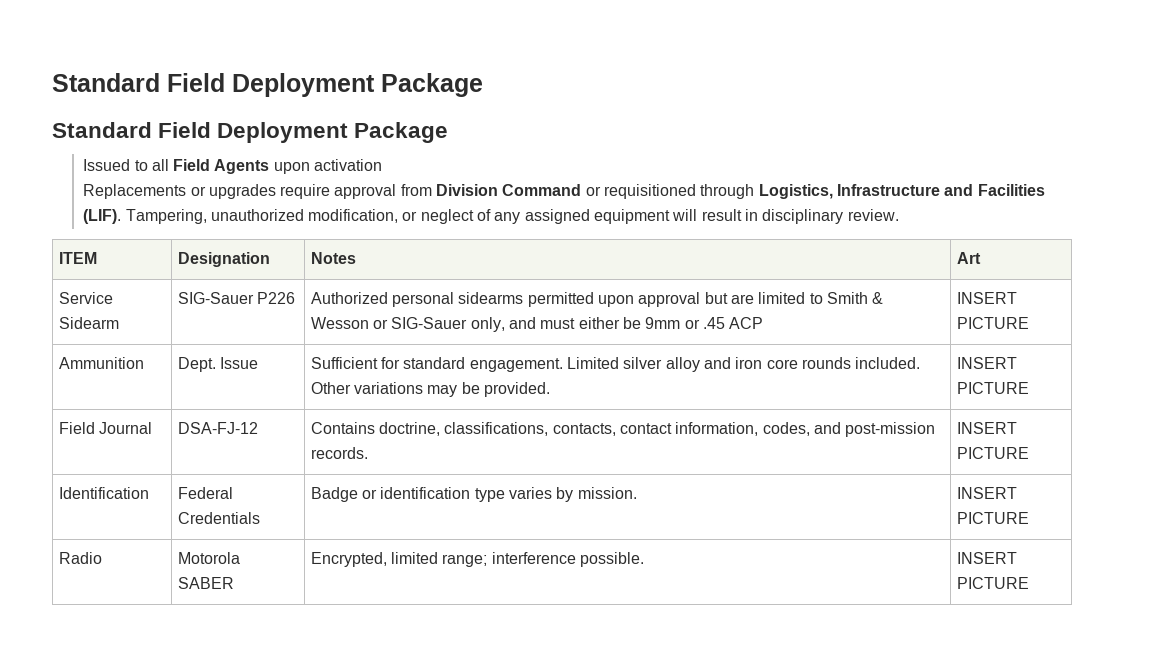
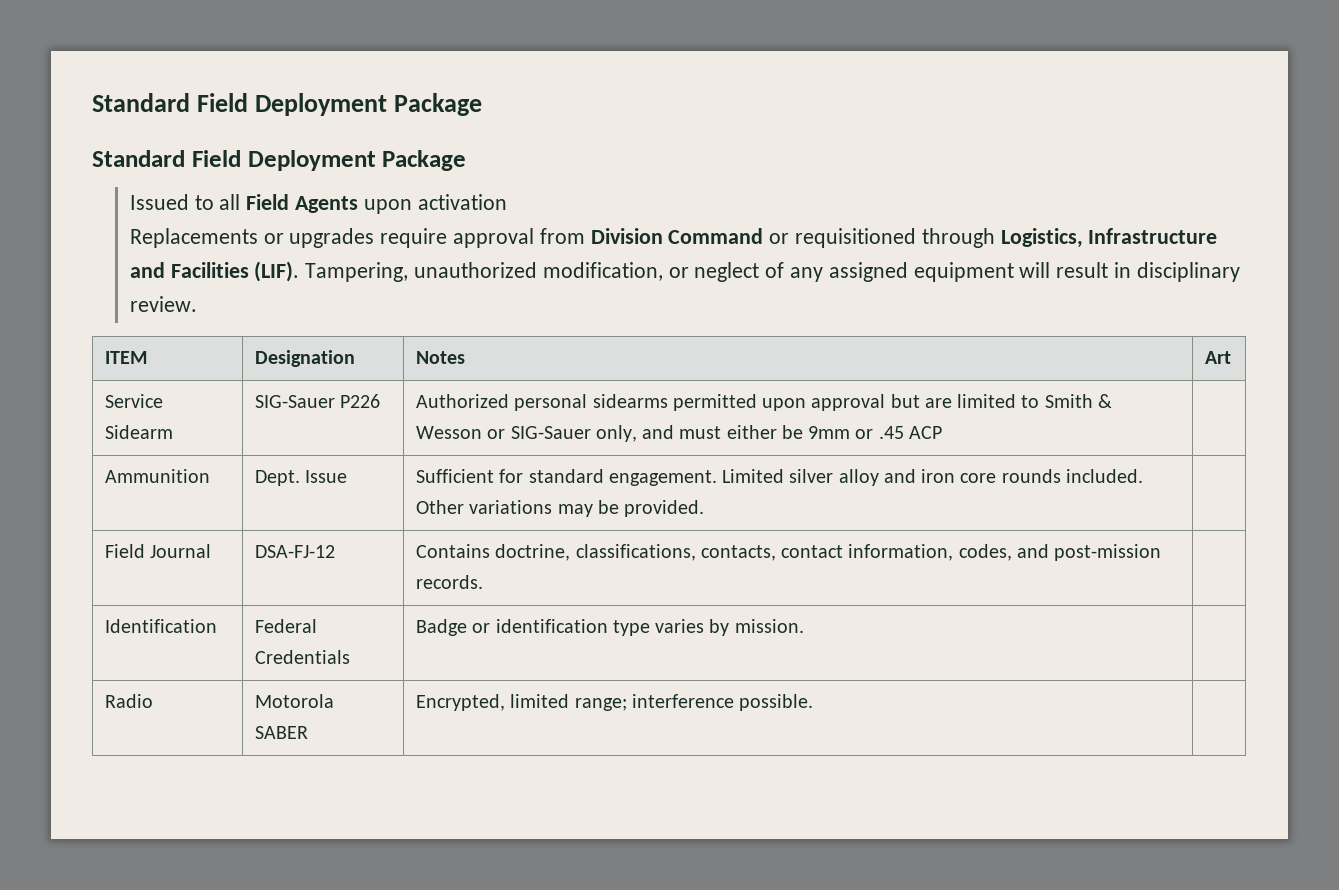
[956,292,1017,304] [956,317,1029,329] INSERT PICTURE -> (943, 432) none
[956,357,1017,369] [956,382,1029,394] INSERT PICTURE -> (705, 508) none
[956,422,1017,434] [956,447,1029,459] INSERT PICTURE -> (484, 582) none
[956,487,1017,499] [956,512,1029,524] INSERT PICTURE -> (804, 626) none
[956,552,1017,564] [956,577,1029,589] INSERT PICTURE -> (814, 702) none

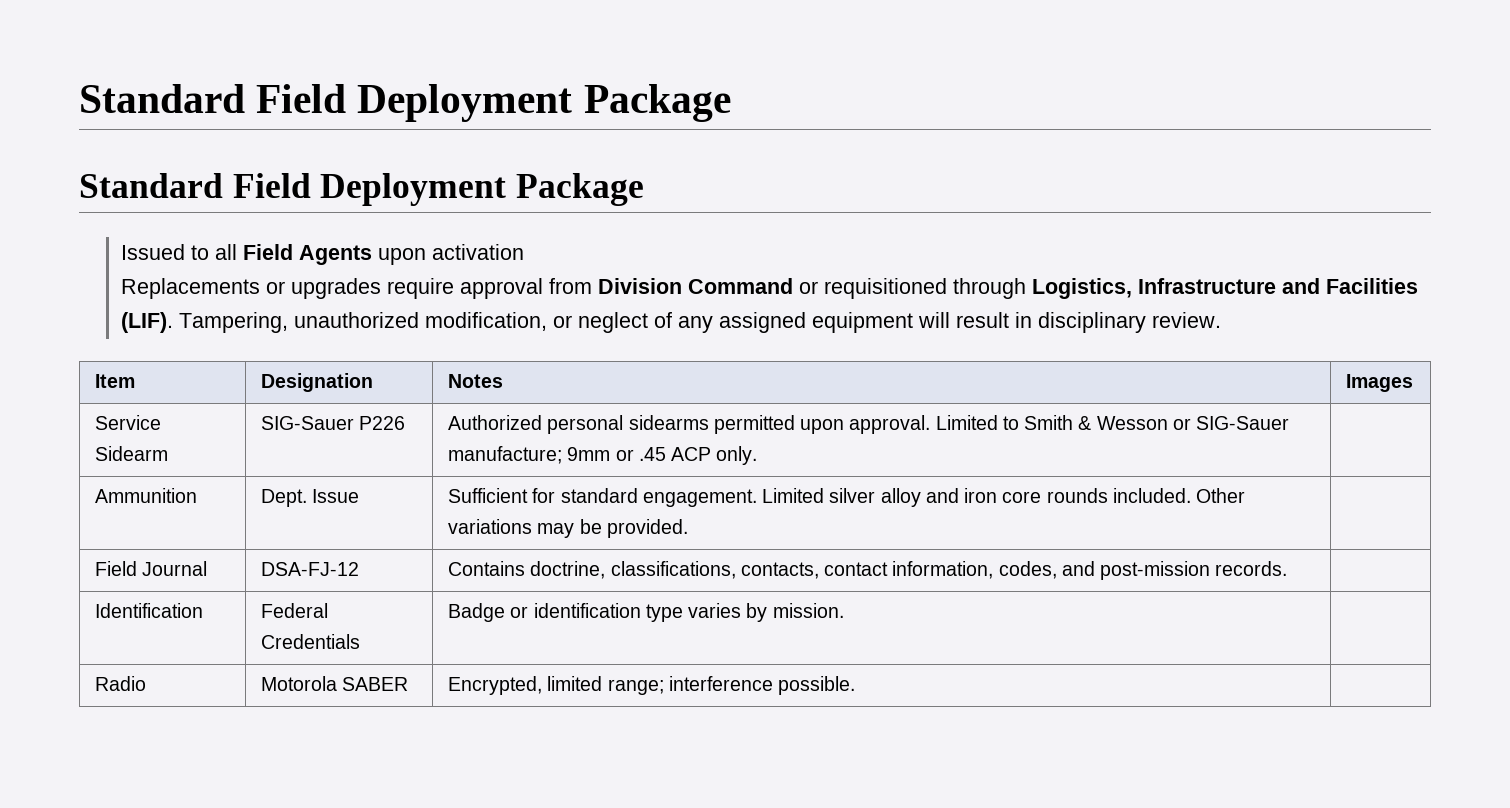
[105,351,148,364] ITEM -> [94,374,135,388] Item
[1205,351,1232,364] Art -> [1345,374,1413,392] Images
[811,394,1017,411] approval but are limited -> [849,415,998,434] approval. Limited
[595,425,803,442] only, and must either be -> [447,446,562,464] manufacture;
(943, 432) none -> [716,446,758,465] only.

